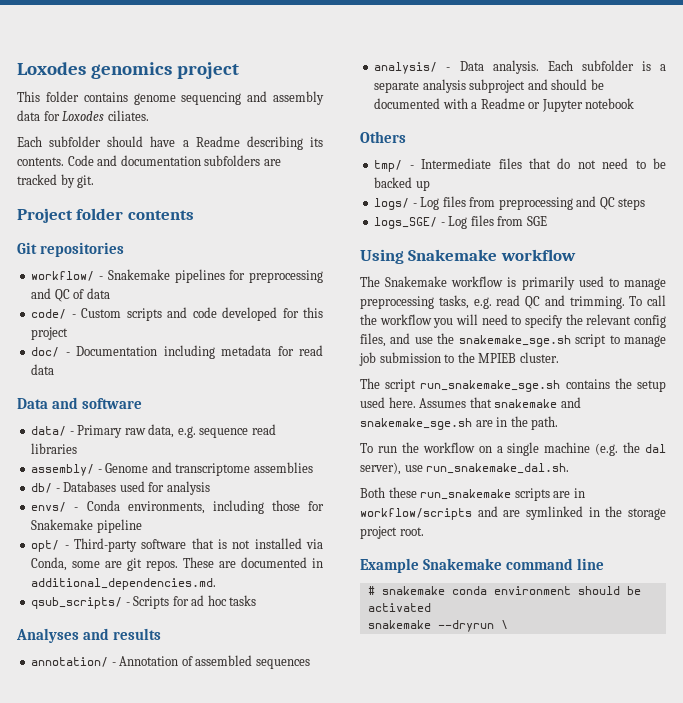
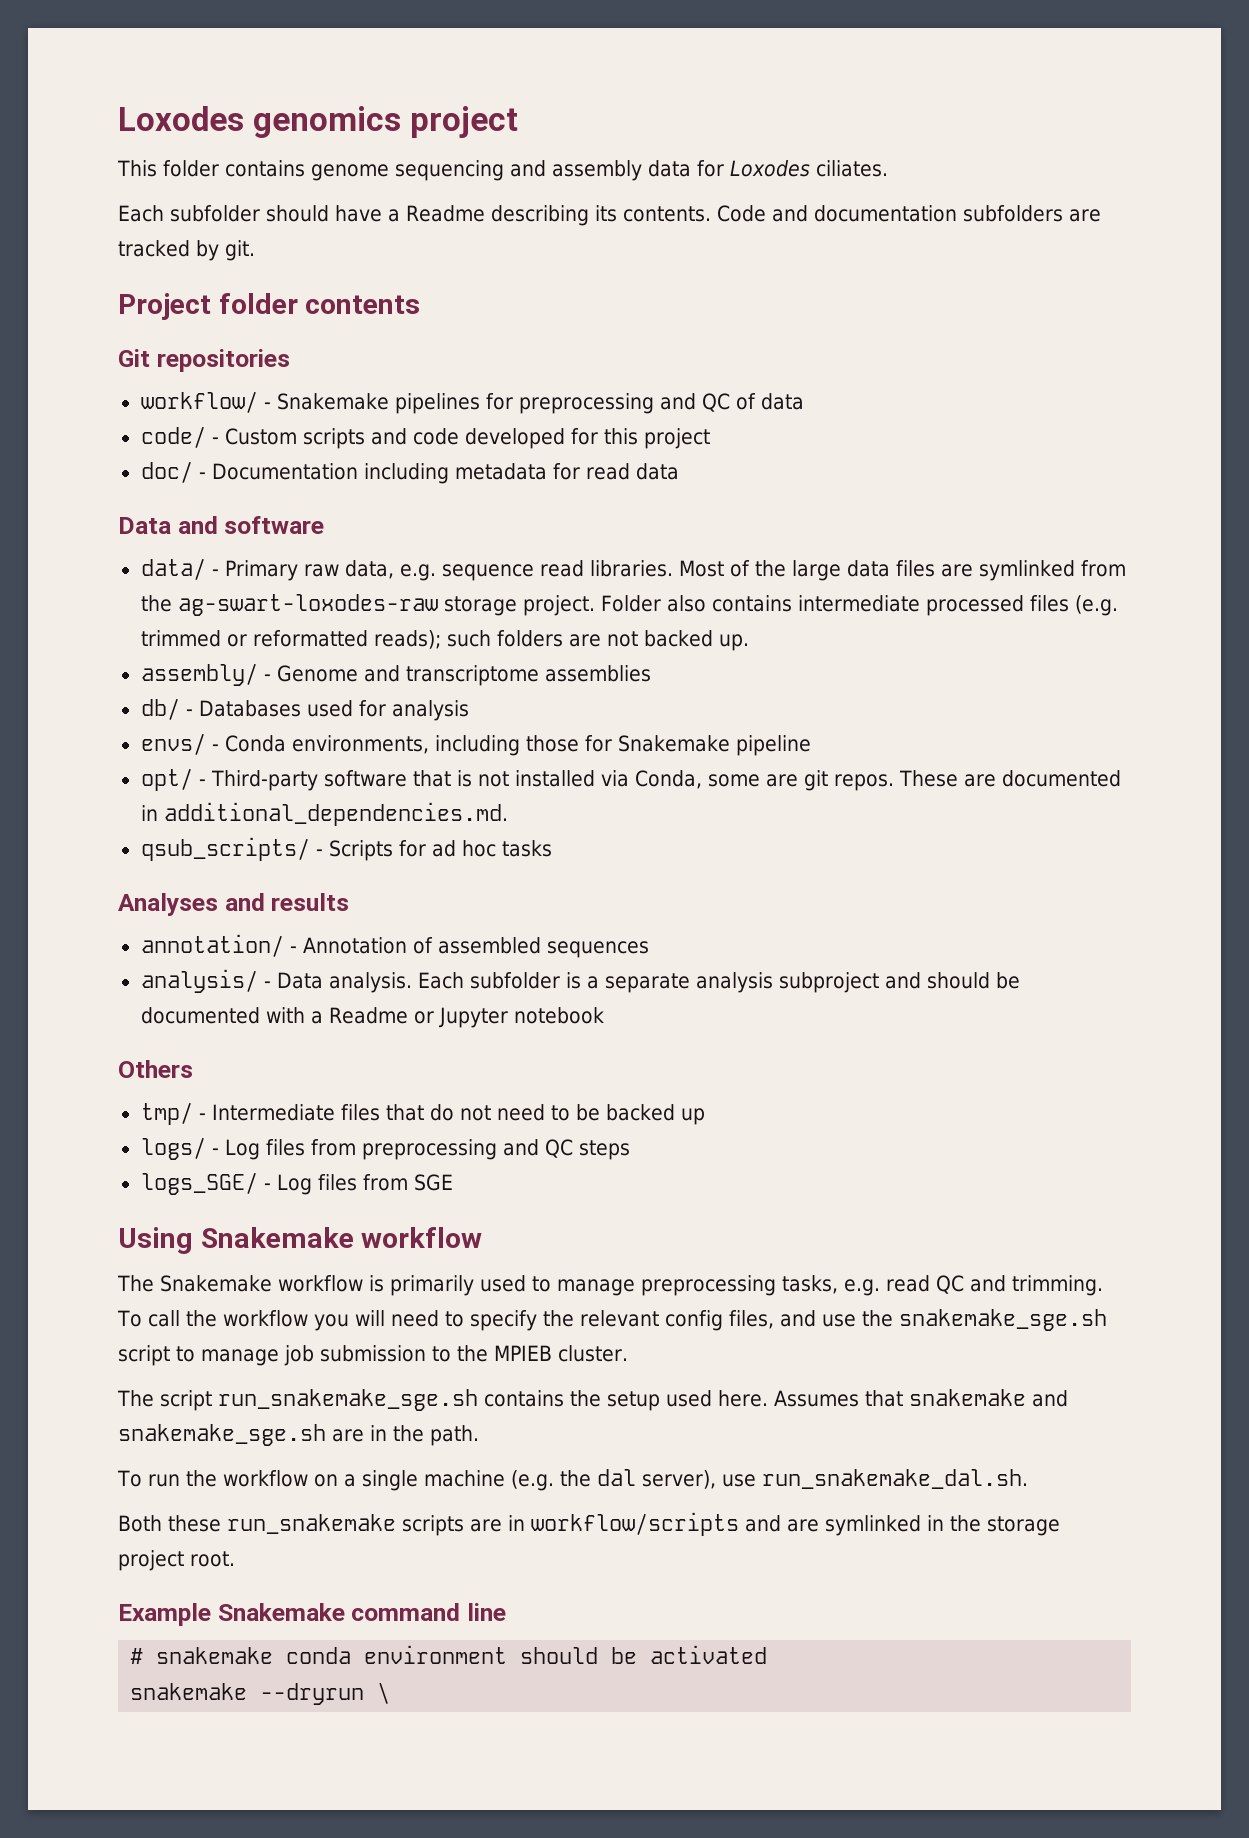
[31,443,78,454] libraries -> [589,560,1126,581] [140,594,1118,616] [140,630,749,651] libraries. Most of the large data files are symlinked from the ag-swart-loxodes-raw storage project. Folder also contains intermediate processed files (e.g. trimmed or reformatted reads); such folders are not backed up.

